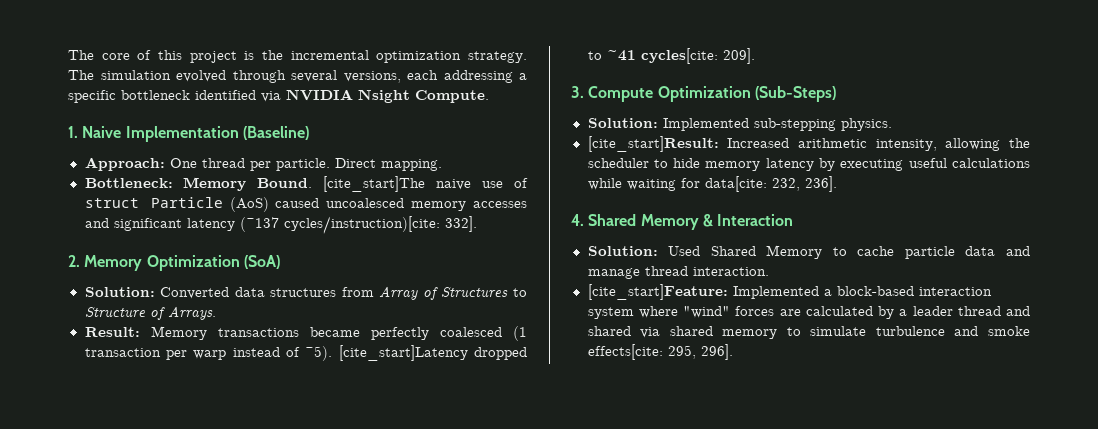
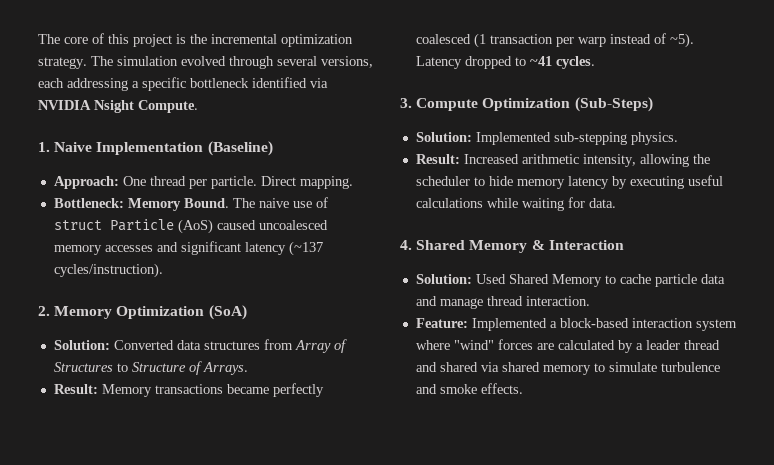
[323,176,426,192] [cite_start]The -> [232,198,255,208] The
[283,216,477,234] cycles/instruction)[cite: 332]. -> [53,263,163,278] cycles/instruction).
[338,345,468,361] [cite_start]Latency -> [415,56,462,69] Latency
[640,48,755,64] cycles[cite: 209]. -> [555,56,595,69] cycles.
[587,136,719,152] [cite_start]Result: -> [415,154,460,164] Result:
[704,176,837,192] data[cite: 232, 236]. -> [588,198,616,208] data.
[587,284,728,300] [cite_start]Feature: -> [415,318,468,328] Feature:
[587,344,733,360] effects[cite: 295, 296]. -> [480,383,523,394] effects.

